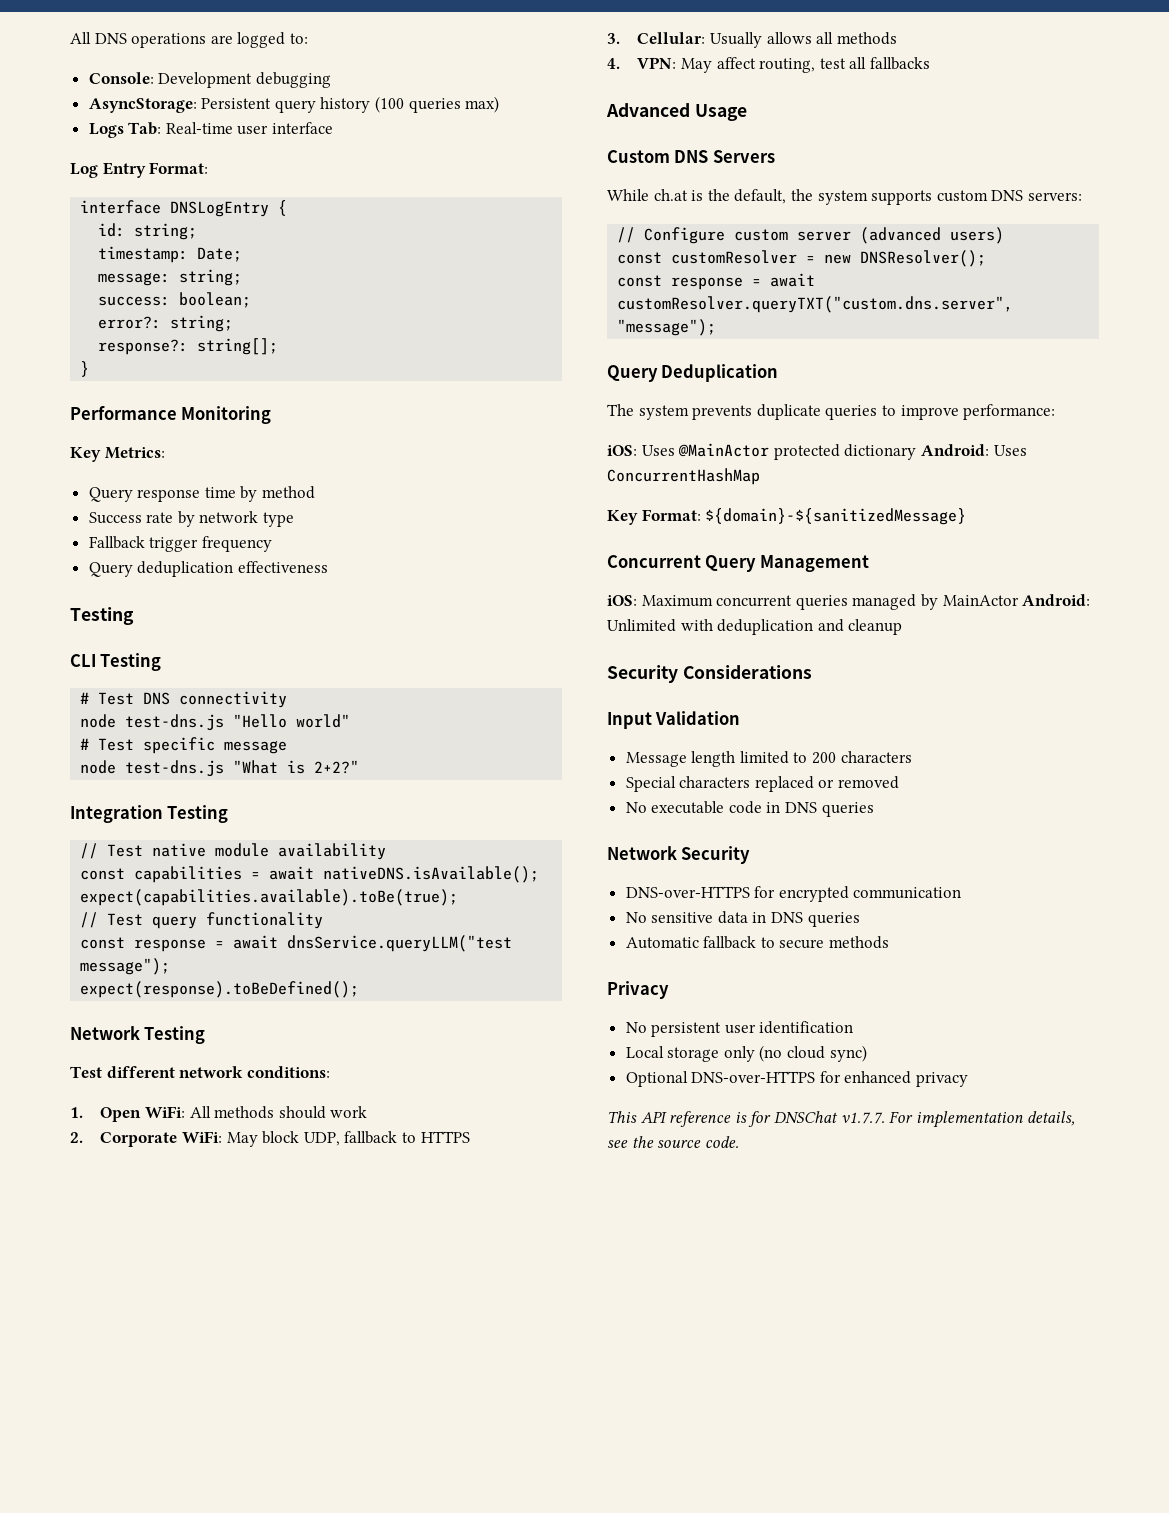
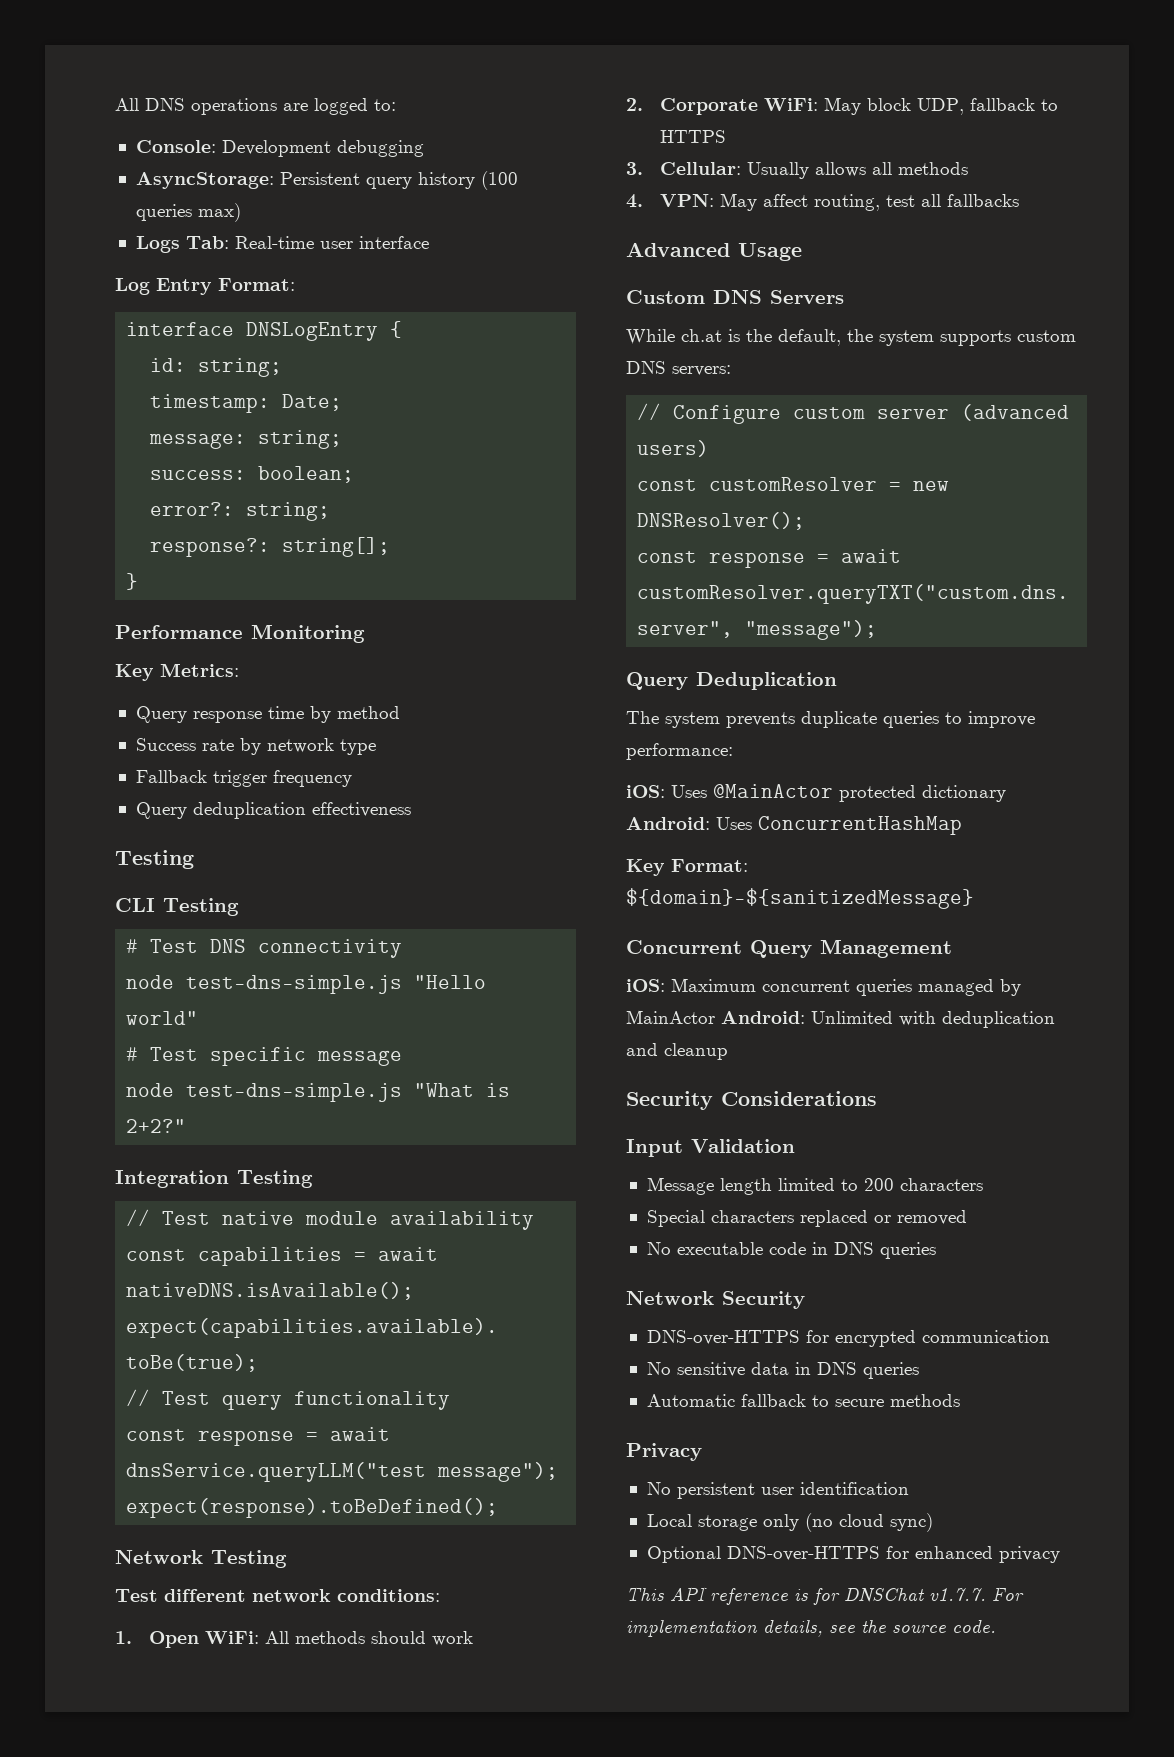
[125,714,225,731] test-dns.js -> [186,975,403,994] test-dns-simple.js
[125,760,225,777] test-dns.js -> [186,1083,403,1102] test-dns-simple.js

